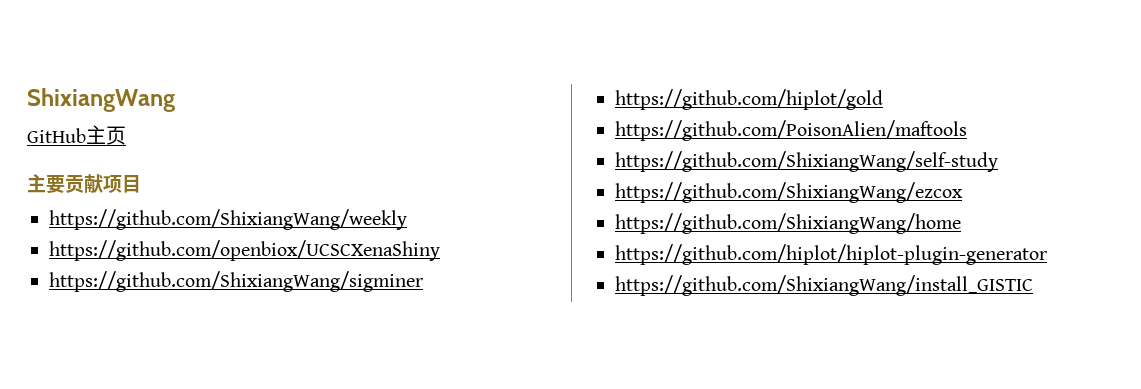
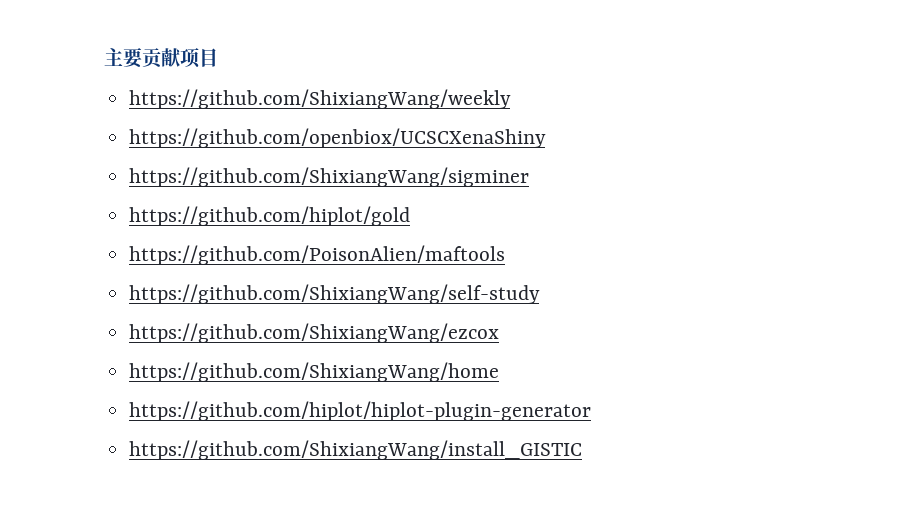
[27,88,175,112] [27,125,126,145] ShixiangWang // GitHub主页 // -> (104, 57) none

